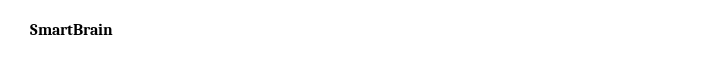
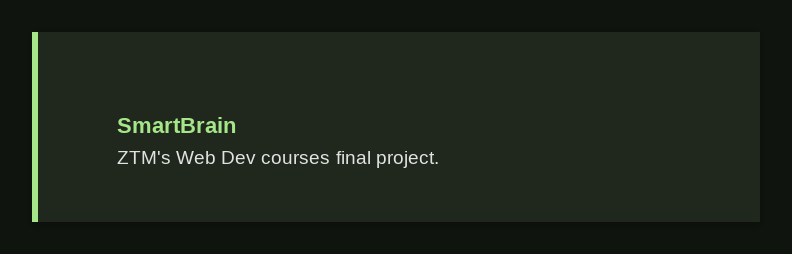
(113, 29) none -> [117,151,439,168] // ZTM's Web Dev courses final project.

